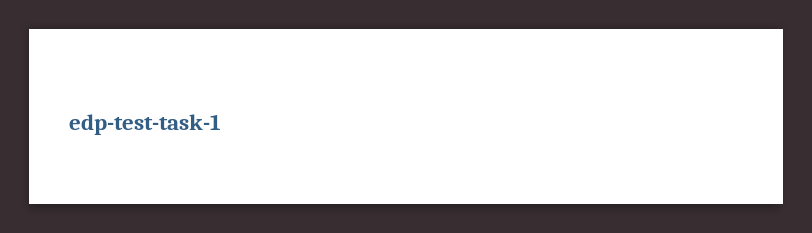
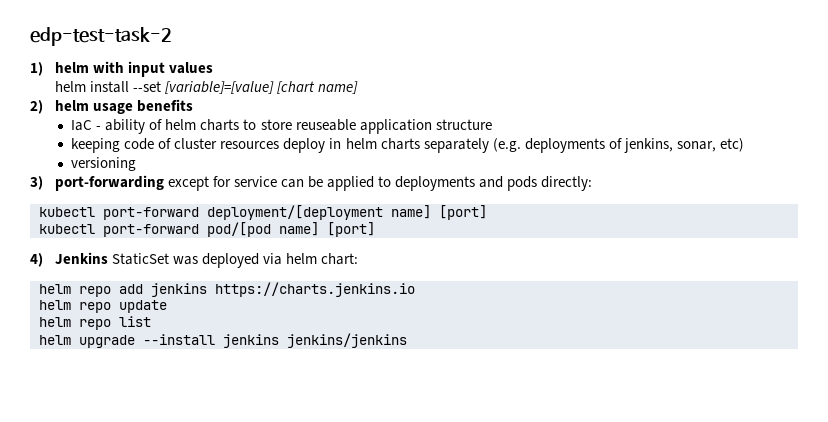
[69,114,221,135] edp-test-task-1 -> [30,27,172,46] [30,61,213,77] [54,81,358,94] [30,99,193,114] [71,119,492,134] [71,138,744,153] [71,157,137,171] [30,175,593,191] [39,205,487,220] [39,222,375,237] [30,252,358,268] [39,282,415,297] [39,300,167,313] [39,316,151,330] [39,333,407,348] edp-test-task-2 // 1) helm with input values // helm install --set [variable]=[value] [chart name] // 2) helm usage benefits // IaC - ability of helm charts to store reuseable application structure // keeping code of cluster resources deploy in helm charts separately (e.g. deployments of jenkins, sonar, etc) // versioning // 3) port-forwarding except for service can be applied to deployments and pods directly: // kubectl port-forward deployment/[deployment name] [port] // kubectl port-forward pod/[pod name] [port] // 4) Jenkins StaticSet was deployed via helm chart: // helm repo add jenkins https://charts.jenkins.io // helm repo update // helm repo list // helm upgrade --install jenkins jenkins/jenkins

